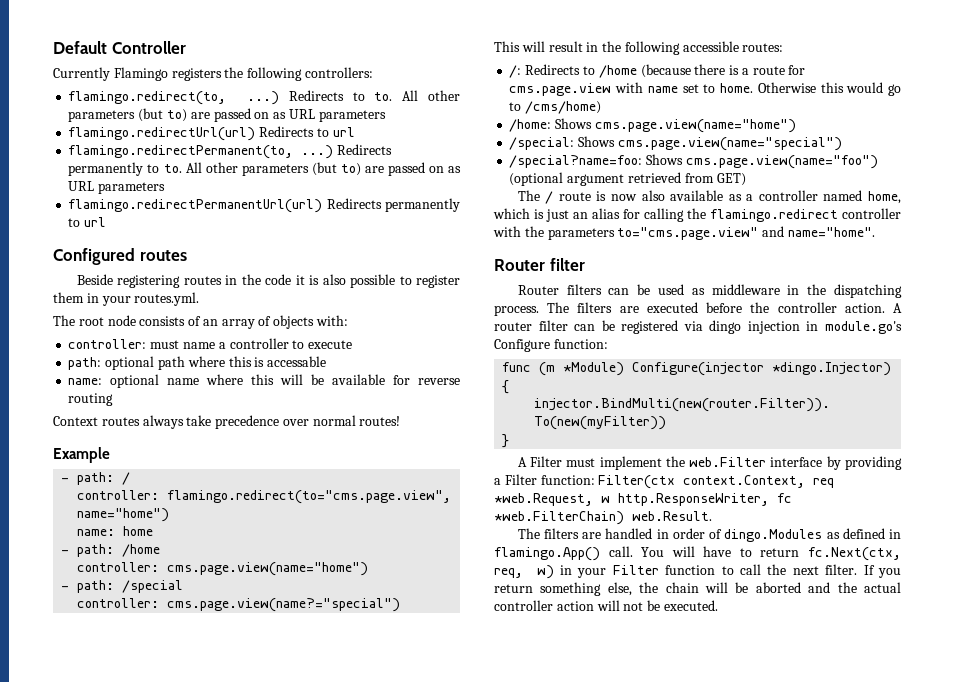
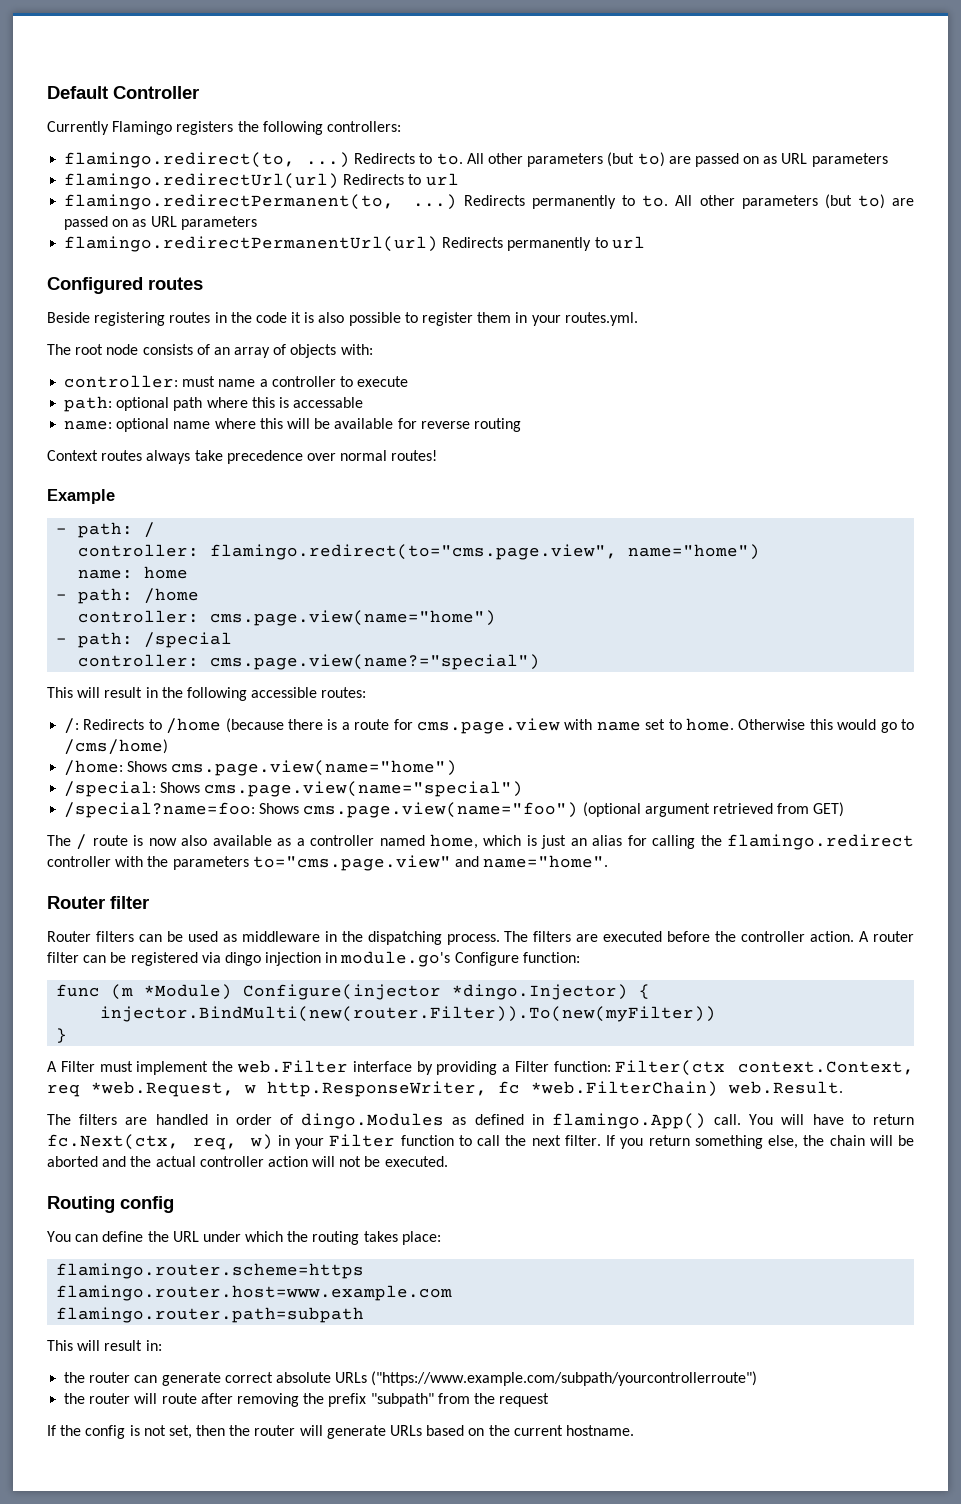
(718, 605) none -> [47,1196,174,1213] [47,1231,441,1245] [56,1263,365,1279] [56,1285,453,1301] [56,1307,365,1323] [47,1340,162,1351] [64,1371,758,1386] [64,1393,550,1407] [47,1425,634,1439] // Routing config // You can define the URL under which the routing takes place: // flamingo.router.scheme=https // flamingo.router.host=www.example.com // flamingo.router.path=subpath // This will result in: // the router can generate correct absolute URLs ("https://www.example.com/subpath/yourcontrollerroute") // the router will route after removing the prefix "subpath" from the request // If the config is not set, then the router will generate URLs based on the current hostname.

